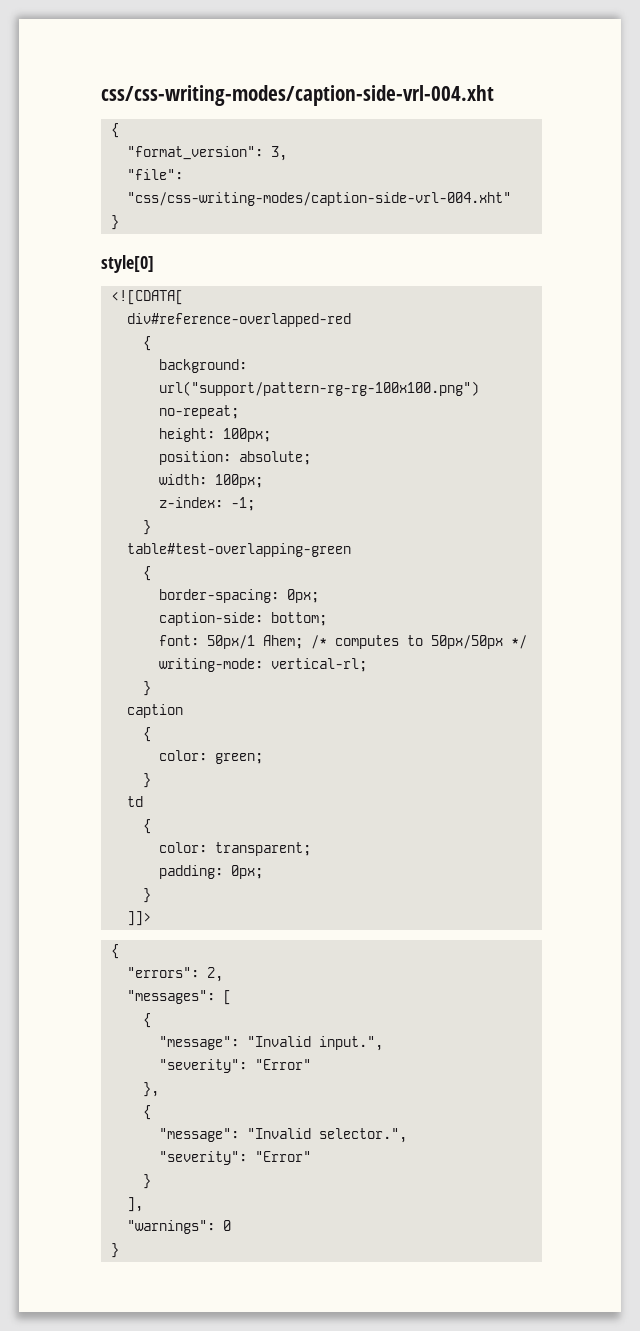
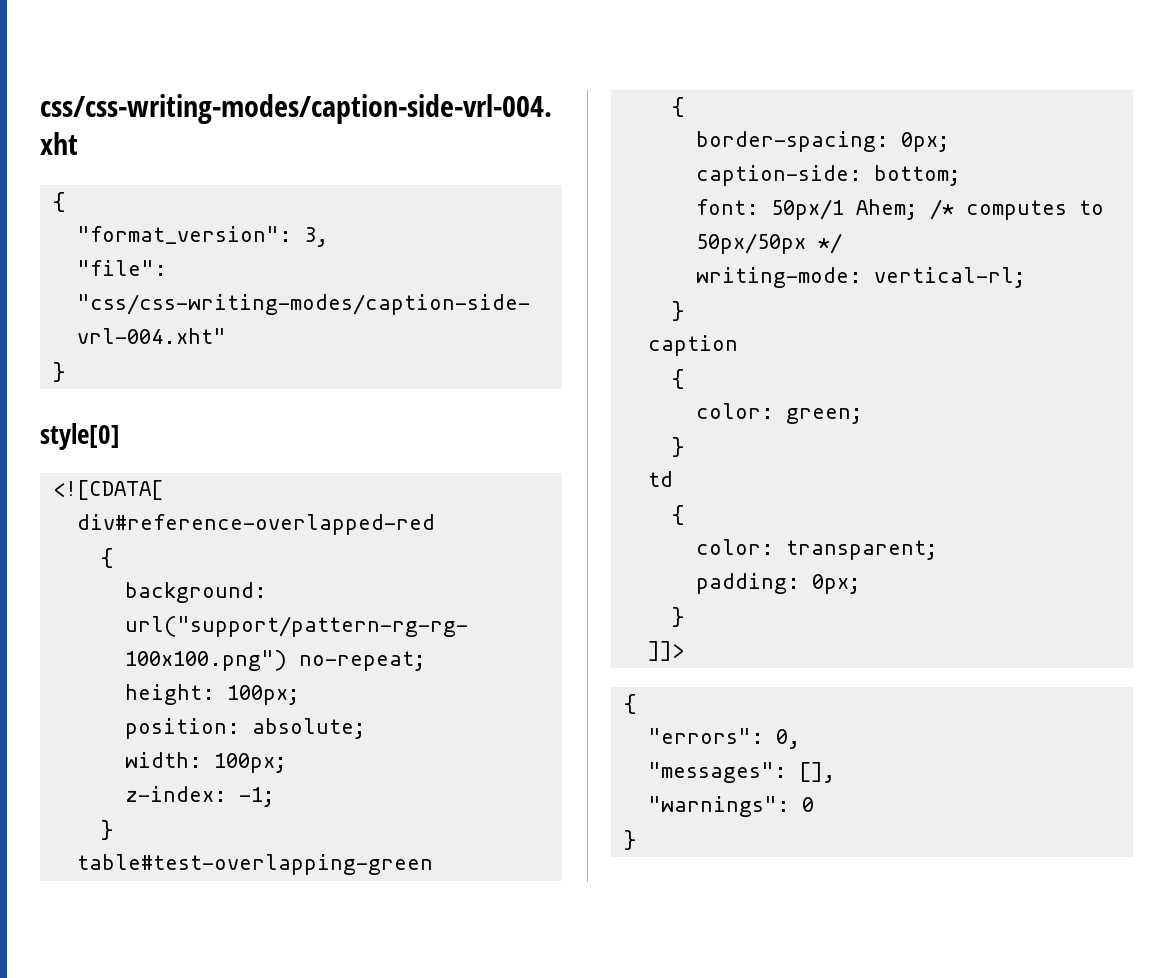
[206,967,223,982] 2, -> [775,729,800,749] 0,
[222,990,231,1005] [142,1013,151,1028] [158,1036,383,1051] [158,1059,311,1073] [142,1082,159,1097] [142,1105,151,1120] [158,1128,407,1143] [158,1151,311,1165] [142,1174,151,1189] [126,1197,143,1212] [ // { // "message": "Invalid input.", // "severity": "Error" // }, // { // "message": "Invalid selector.", // "severity": "Error" // } // ], -> [798,762,835,783] [],

